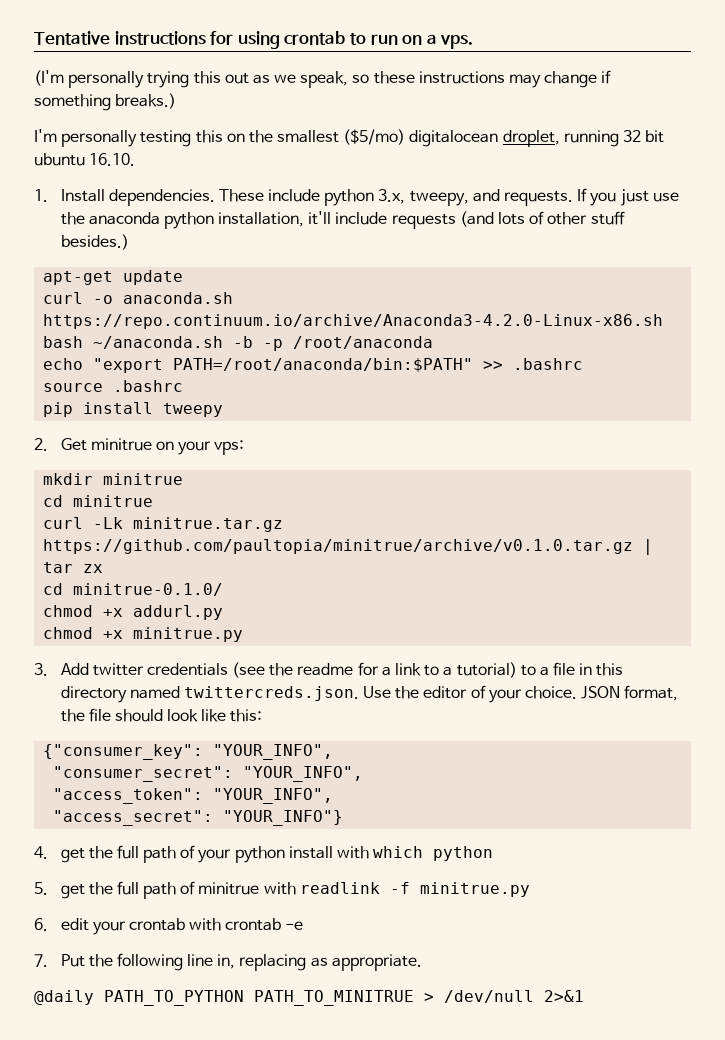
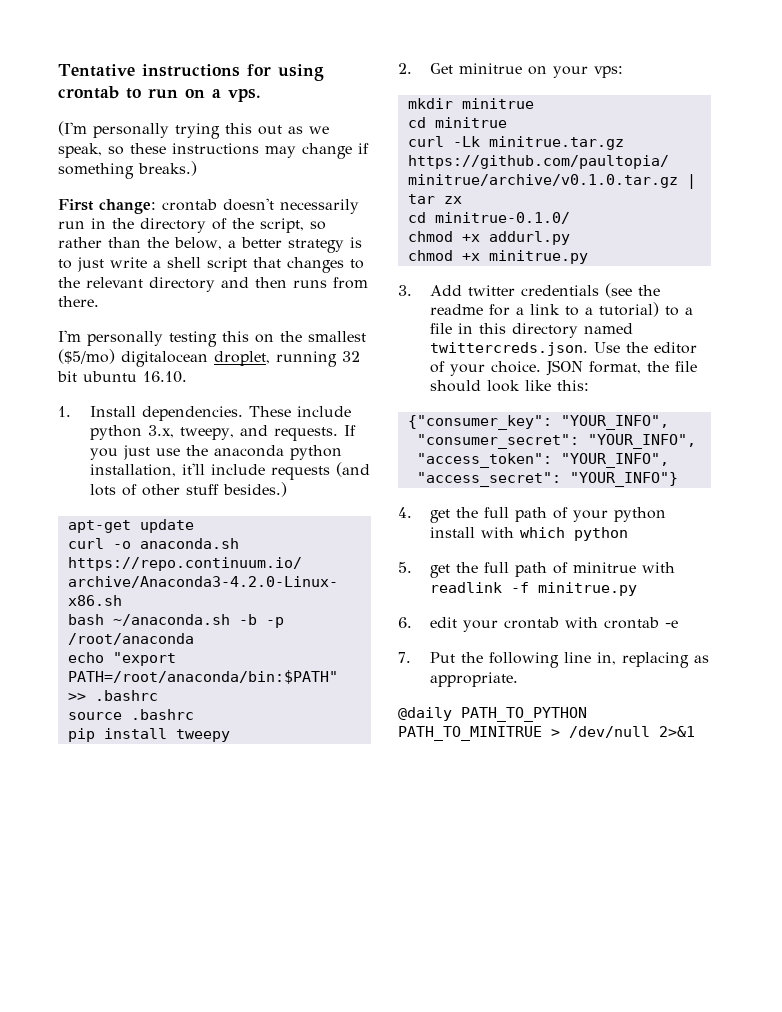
(177, 101) none -> [58,198,359,214] [58,218,326,233] [58,237,362,253] [58,257,364,273] [58,277,368,292] [58,296,99,307] // First change: crontab doesn't necessarily run in the directory of the script, so rather than the below, a better strategy is to just write a shell script that changes to the relevant directory and then runs from there.

